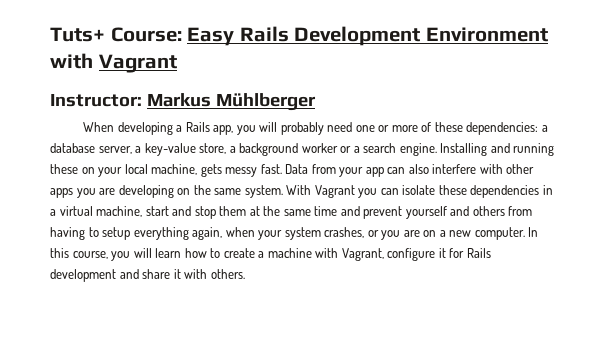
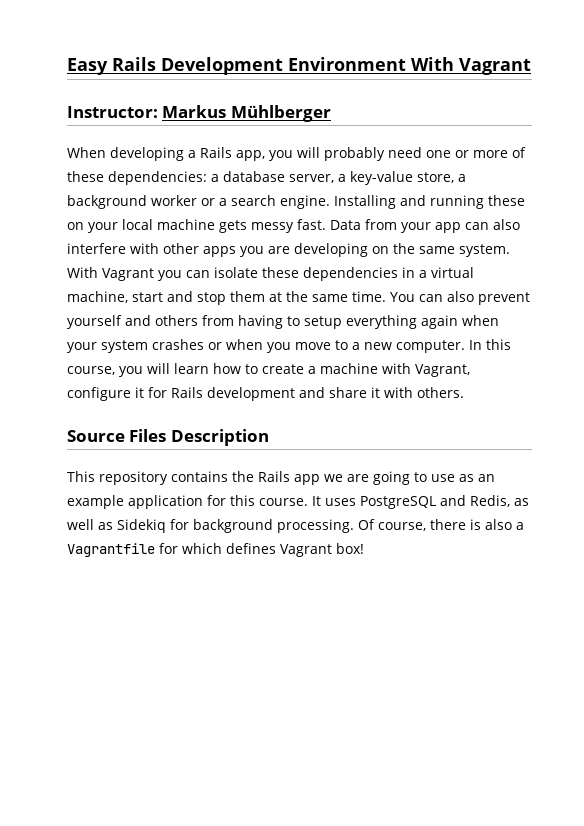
[50,27,182,42] Tuts+ Course: -> (67, 66) none
[50,53,93,69] with -> [411,57,454,71] With
[151,164,198,175] machine, -> [157,219,215,230] machine
[314,206,360,216] time and -> [352,291,474,302] time. You can also
[192,227,223,240] again, -> [421,315,458,329] again
[324,227,437,240] crashes, or you are on -> [152,339,348,353] crashes or when you move to
(245, 274) none -> [67,429,269,446] [67,471,495,485] [67,495,529,509] [67,519,524,533] [67,543,364,557] // Source Files Description // This repository contains the Rails app we are going to use as an example application for this course. It uses PostgreSQL and Redis, as well as Sidekiq for background processing. Of course, there is also a Vagrantfile for which defines Vagrant box!

